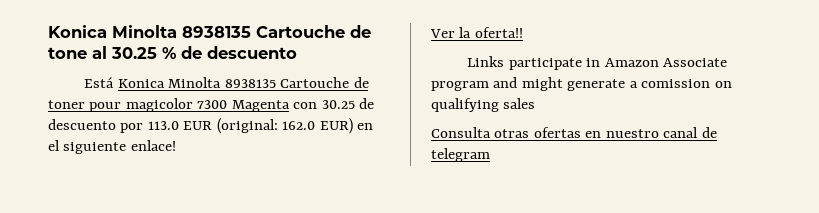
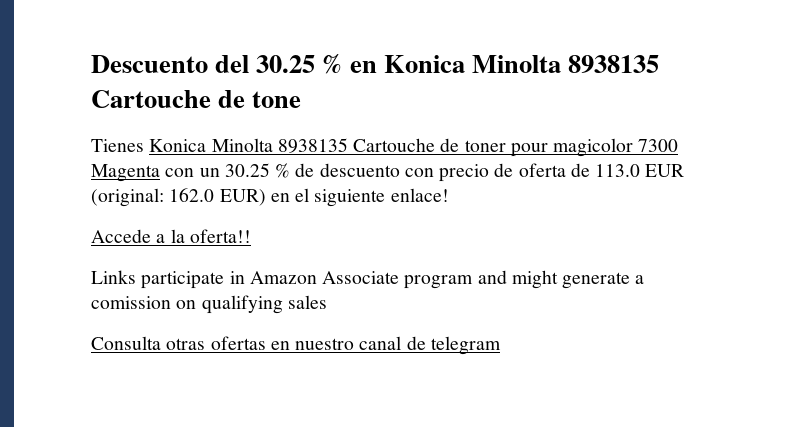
(48, 31) none -> [91,54,377,74] Descuento del 30.25 % en
[92,46,297,59] [84,77,115,88] al 30.25 % de descuento // Está -> [91,139,144,152] // Tienes
[321,98,375,109] [48,119,144,133] 30.25 de descuento por -> [199,163,590,182] un 30.25 % de descuento con precio de oferta de
[430,29,455,38] Ver -> [91,229,166,243] Accede a

